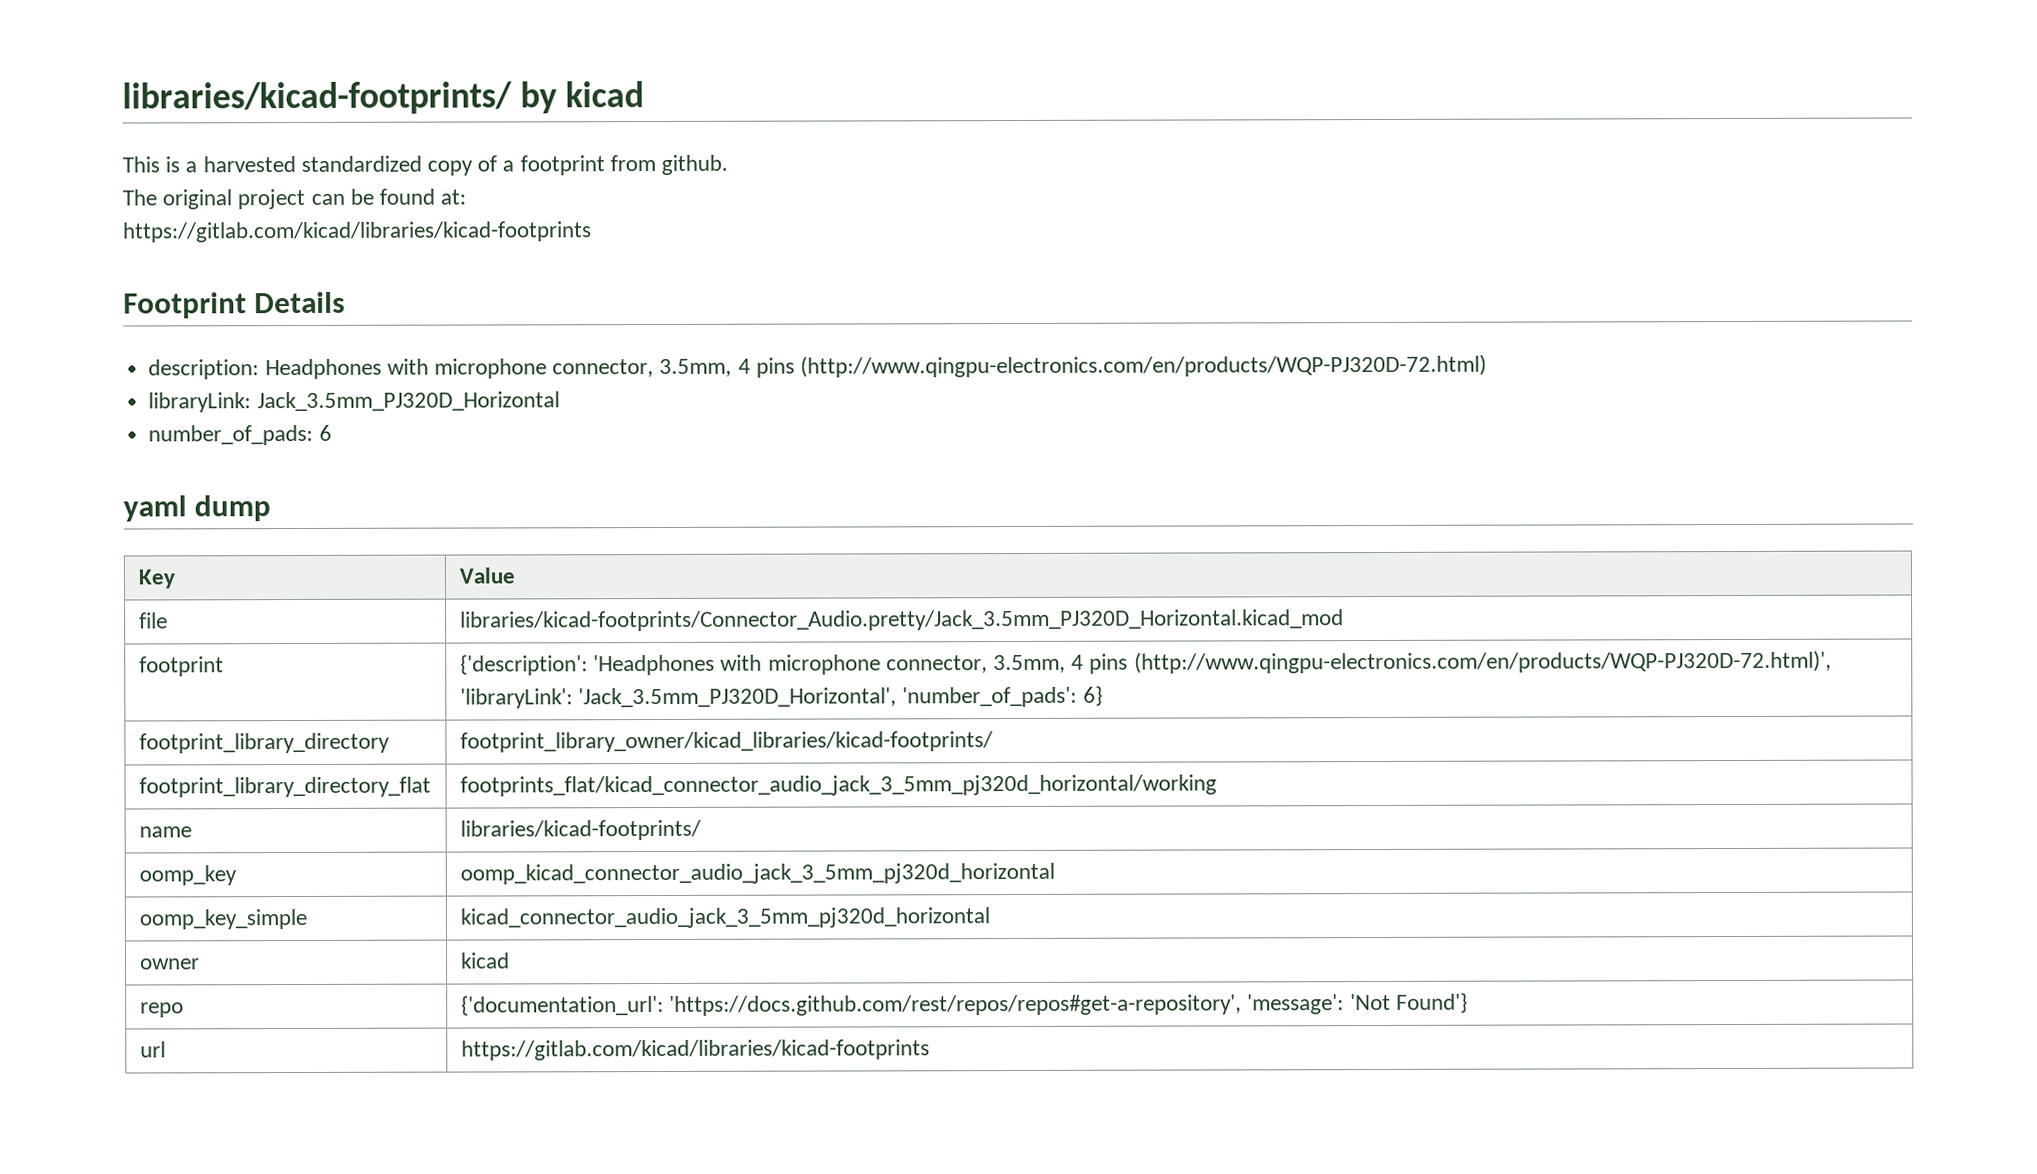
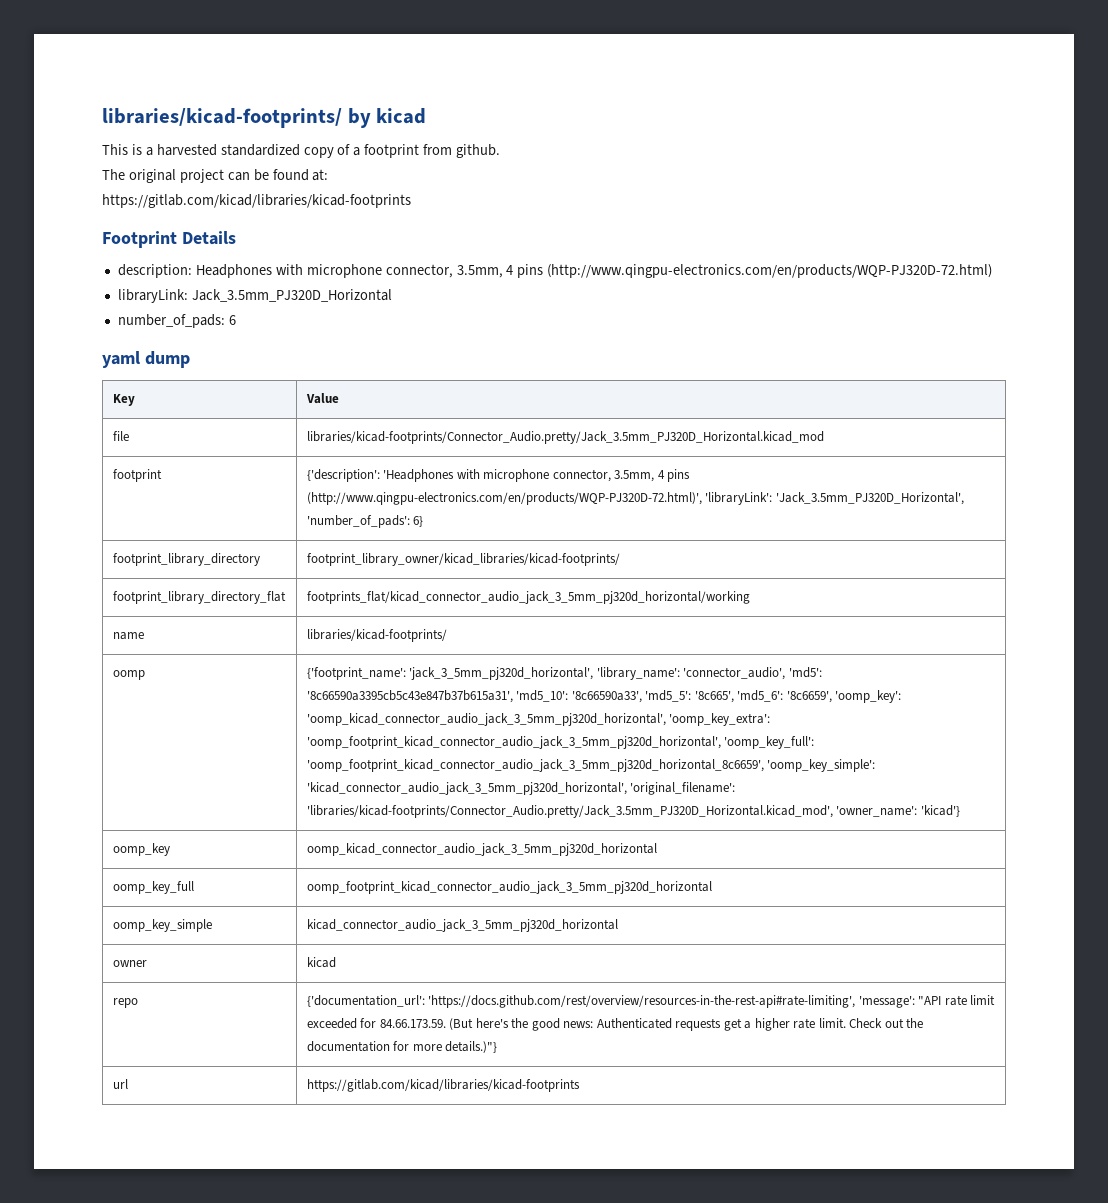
(701, 830) none -> [112,670,145,680] [306,667,822,680] [306,690,902,703] [306,713,771,726] [306,736,815,749] [306,759,876,772] [306,782,736,795] [306,805,960,818] // oomp | {'footprint_name': 'jack_3_5mm_pj320d_horizontal', 'library_name': 'connector_audio', 'md5': '8c66590a3395cb5c43e847b37b615a31', 'md5_10': '8c66590a33', 'md5_5': '8c665', 'md5_6': '8c6659', 'oomp_key': 'oomp_kicad_connector_audio_jack_3_5mm_pj320d_horizontal', 'oomp_key_extra': 'oomp_footprint_kicad_connector_audio_jack_3_5mm_pj320d_horizontal', 'oomp_key_full': 'oomp_footprint_kicad_connector_audio_jack_3_5mm_pj320d_horizontal_8c6659', 'oomp_key_simple': 'kicad_connector_audio_jack_3_5mm_pj320d_horizontal', 'original_filename': 'libraries/kicad-footprints/Connector_Audio.pretty/Jack_3.5mm_PJ320D_Horizontal.kicad_mod', 'owner_name': 'kicad'}
(1055, 873) none -> [112,881,194,894] [306,881,712,894] // oomp_key_full | oomp_footprint_kicad_connector_audio_jack_3_5mm_pj320d_horizontal
[669,992,1468,1016] 'https://docs.github.com/rest/repos/repos#get-a-repository', 'message': 'Not Found'} -> [428,995,996,1008] [306,1018,924,1031] [306,1041,498,1053] 'https://docs.github.com/rest/overview/resources-in-the-rest-api#rate-limiting', 'message': "API rate limit exceeded for 84.66.173.59. (But here's the good news: Authenticated requests get a higher rate limit. Check out the documentation for more details.)"}

